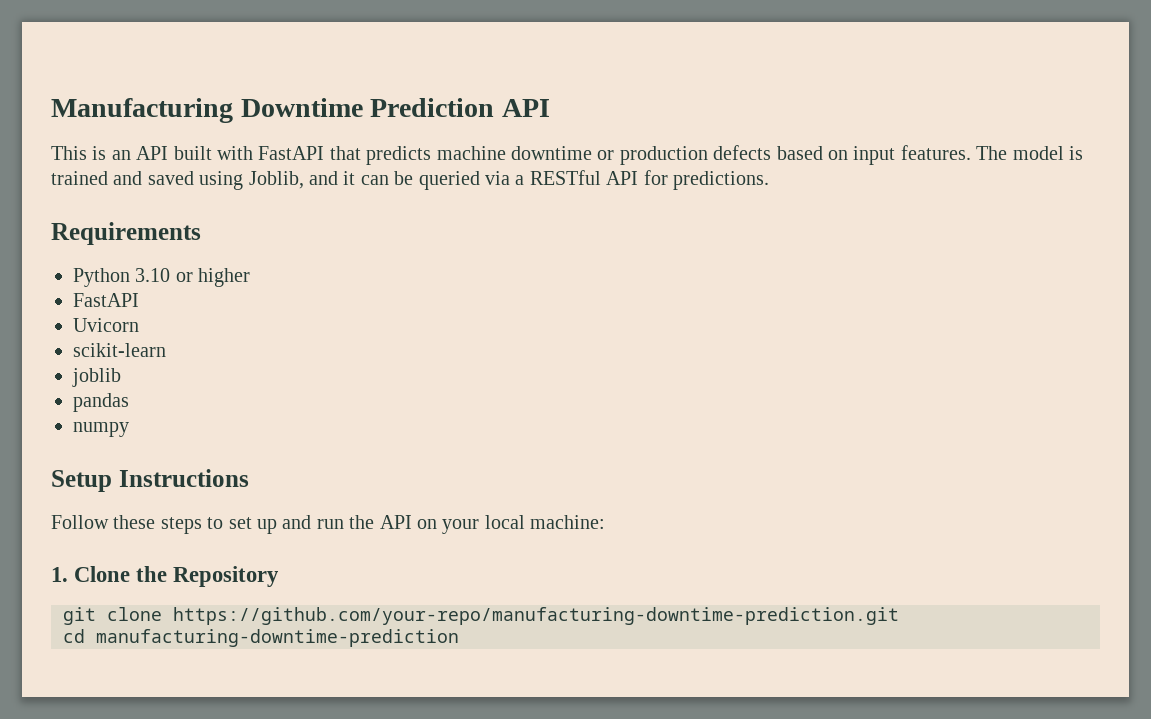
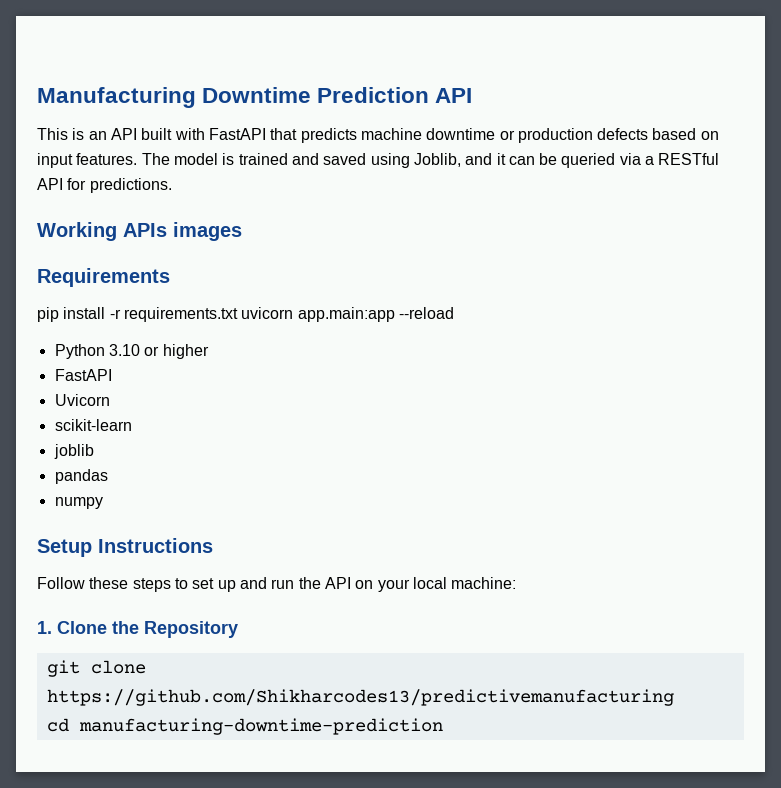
[51,222,201,245] Requirements -> [37,222,242,241] [37,268,170,287] [37,307,454,322] Working APIs images // Requirements // pip install -r requirements.txt uvicorn app.main:app --reload
[173,607,899,625] https://github.com/your-repo/manufacturing-downtime-prediction.git -> [46,689,674,706] https://github.com/Shikharcodes13/predictivemanufacturing

